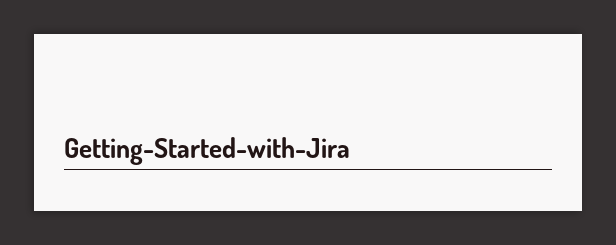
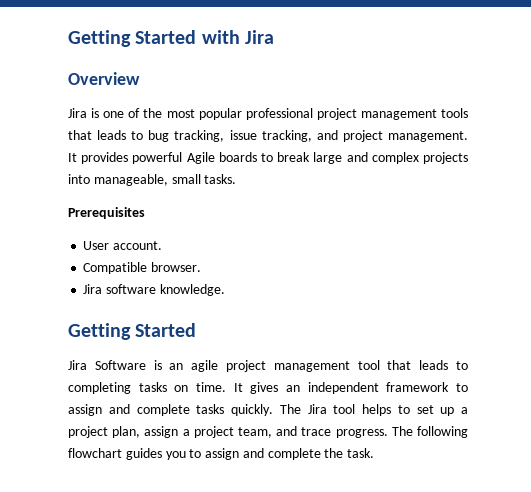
[64,137,350,165] Getting-Started-with-Jira -> [68,30,274,47] [68,72,140,85] [68,108,468,120] [68,130,468,142] [68,152,468,164] [68,174,237,186] [68,207,145,219] [83,241,163,250] [83,262,202,274] [83,284,225,296] [68,323,197,340] [68,360,469,372] [68,382,468,394] [68,404,468,416] [68,426,468,438] [68,448,375,460] Getting Started with Jira // Overview // Jira is one of the most popular professional project management tools that leads to bug tracking, issue tracking, and project management. It provides powerful Agile boards to break large and complex projects into manageable, small tasks. // Prerequisites // User account. // Compatible browser. // Jira software knowledge. // Getting Started // Jira Software is an agile project management tool that leads to completing tasks on time. It gives an independent framework to assign and complete tasks quickly. The Jira tool helps to set up a project plan, assign a project team, and trace progress. The following flowchart guides you to assign and complete the task.

